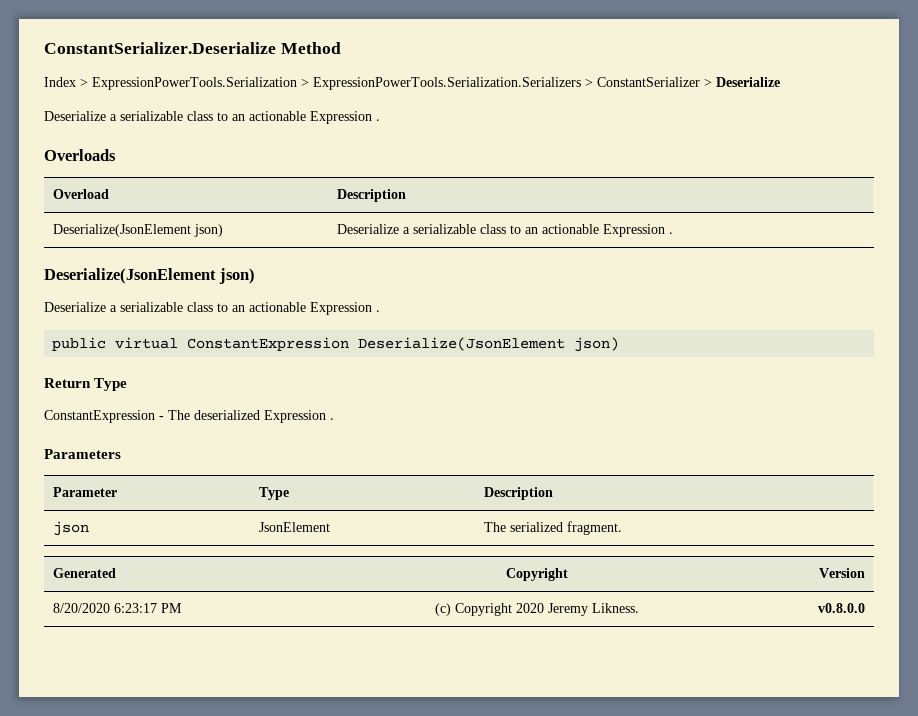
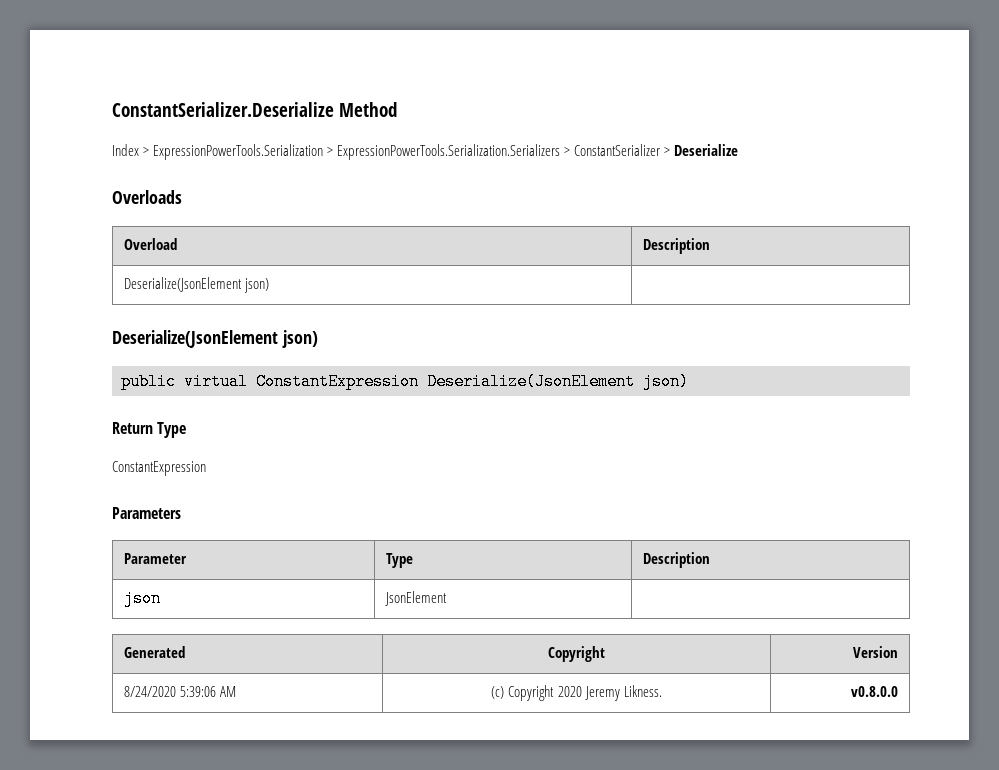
[44,111,380,124] // Deserialize a serializable class to an actionable Expression . -> (739, 150) none
[336,224,673,237] [44,268,256,284] [44,302,380,315] Deserialize a serializable class to an actionable Expression . // Deserialize(JsonElement json) // Deserialize a serializable class to an actionable Expression . -> [112,330,318,348] // Deserialize(JsonElement json)
[159,410,334,423] - The deserialized Expression . -> (206, 468) none
[483,521,622,535] The serialized fragment. -> (447, 598) none
[52,603,182,613] 8/20/2020 6:23:17 PM -> [123,686,236,697] 8/24/2020 5:39:06 AM

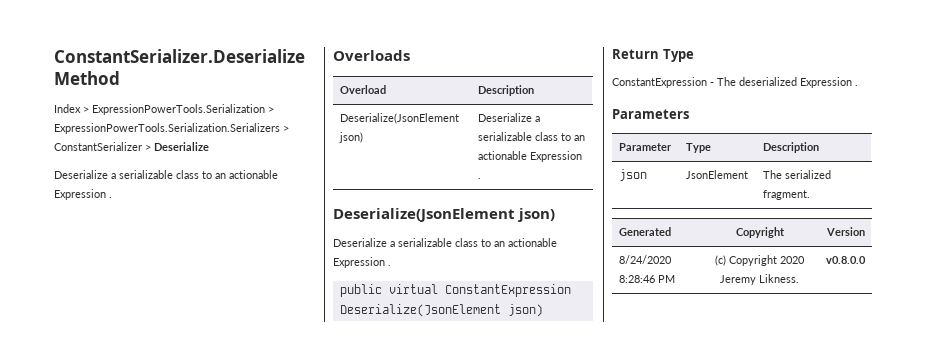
(739, 150) none -> [54,170,278,179] [54,189,112,200] // Deserialize a serializable class to an actionable Expression .
[112,330,318,348] // Deserialize(JsonElement json) -> [478,113,541,122] [478,132,586,141] [478,151,583,162] [478,178,482,179] [333,208,556,222] [333,238,557,247] [333,257,391,268] Deserialize a serializable class to an actionable Expression . // Deserialize(JsonElement json) // Deserialize a serializable class to an actionable Expression .
(206, 468) none -> [710,77,858,88] - The deserialized Expression .
(447, 598) none -> [763,170,832,179] [763,190,811,200] The serialized fragment.
[179,686,236,697] 5:39:06 AM -> [619,275,676,283] 8:28:46 PM

